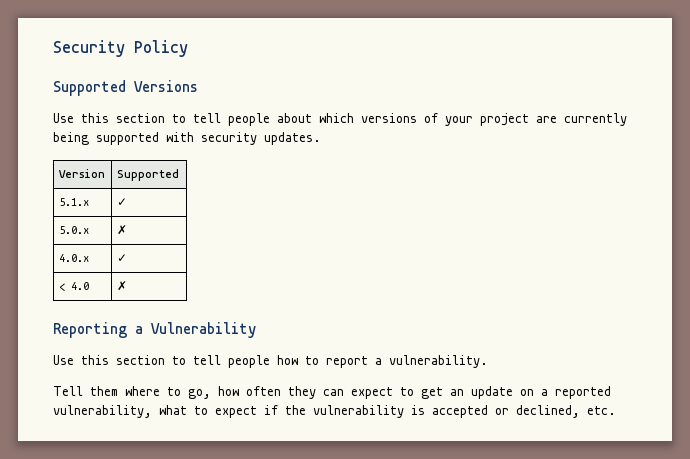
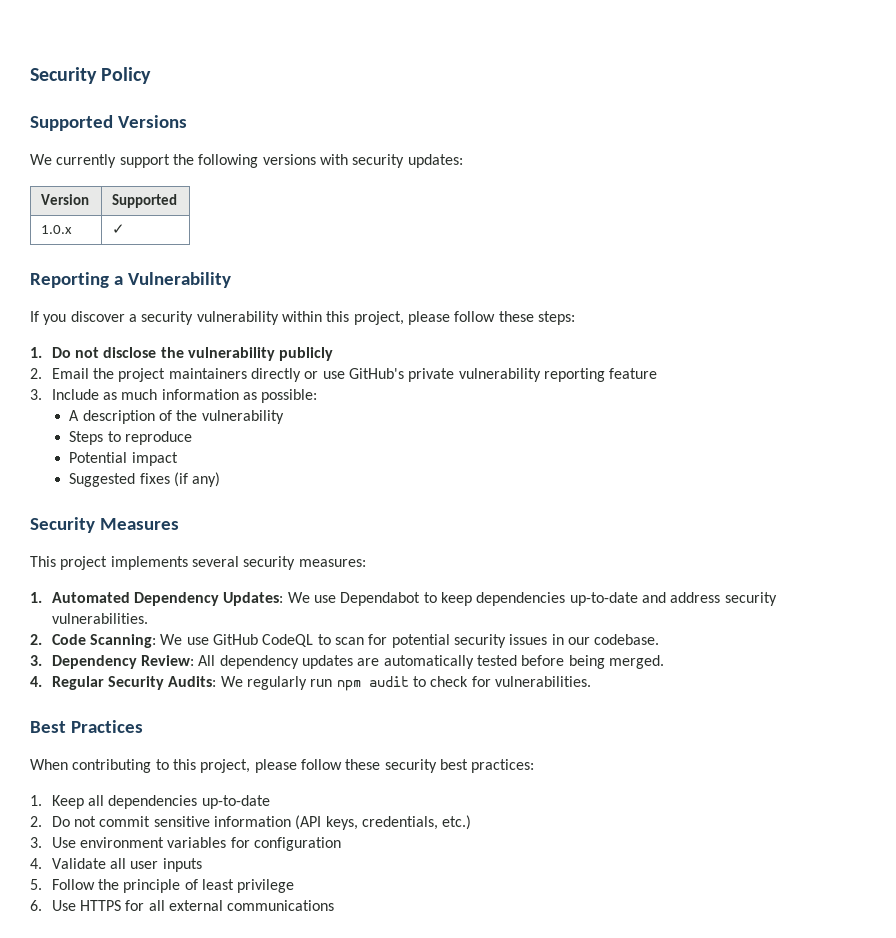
[53,113,627,126] [53,132,159,145] Use this section to tell people about which versions of your project are currently being supported -> [30,154,316,168] We currently support the following versions
[264,132,321,145] updates. -> [407,154,463,168] updates:
[58,198,89,206] [116,198,127,206] [58,226,89,234] [116,225,127,235] [58,254,89,262] [116,254,127,262] [58,282,89,291] [116,281,127,291] [53,322,256,338] [53,355,488,368] [53,386,611,399] [53,405,616,418] 5.1.x | ✓ // 5.0.x | ✗ // 4.0.x | ✓ // < 4.0 | ✗ // Reporting a Vulnerability // Use this section to tell people how to report a vulnerability. // Tell them where to go, how often they can expect to get an update on a reported vulnerability, what to expect if the vulnerability is accepted or declined, etc. -> [41,225,73,234] [112,224,126,234] [30,272,231,288] [30,311,575,325] [30,347,334,361] [30,368,658,382] [30,389,318,403] [69,410,284,424] [69,431,192,445] [69,452,178,466] [69,472,221,487] [30,517,179,533] [30,556,366,570] [30,592,777,606] [51,613,148,624] [30,634,660,648] [30,655,664,669] [30,676,591,691] [30,720,143,733] [30,759,535,773] [30,795,270,809] [30,815,472,830] [30,837,341,851] [30,858,202,872] [30,879,295,893] [30,900,335,911] 1.0.x | ✓ // Reporting a Vulnerability // If you discover a security vulnerability within this project, please follow these steps: // 1. Do not disclose the vulnerability publicly // 2. Email the project maintainers directly or use GitHub's private vulnerability reporting feature // 3. Include as much information as possible: // A description of the vulnerability // Steps to reproduce // Potential impact // Suggested fixes (if any) // Security Measures // This project implements several security measures: // 1. Automated Dependency Updates: We use Dependabot to keep dependencies up-to-date and address security vulnerabilities. // 2. Code Scanning: We use GitHub CodeQL to scan for potential security issues in our codebase. // 3. Dependency Review: All dependency updates are automatically tested before being merged. // 4. Regular Security Audits: We regularly run npm audit to check for vulnerabilities. // Best Practices // When contributing to this project, please follow these security best practices: // 1. Keep all dependencies up-to-date // 2. Do not commit sensitive information (API keys, credentials, etc.) // 3. Use environment variables for configuration // 4. Validate all user inputs // 5. Follow the principle of least privilege // 6. Use HTTPS for all external communications

